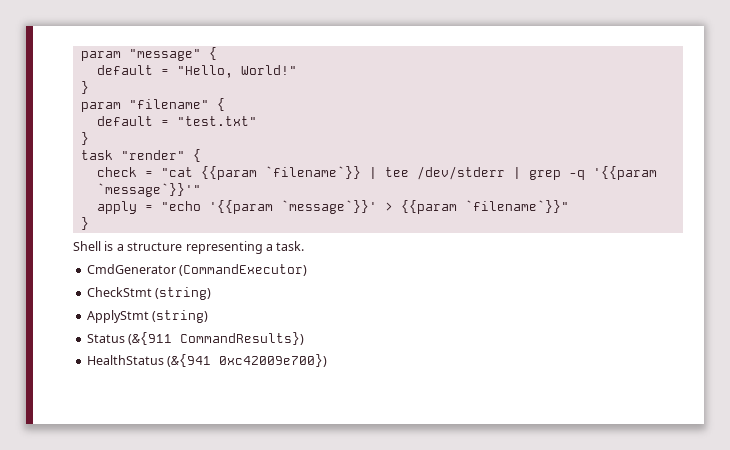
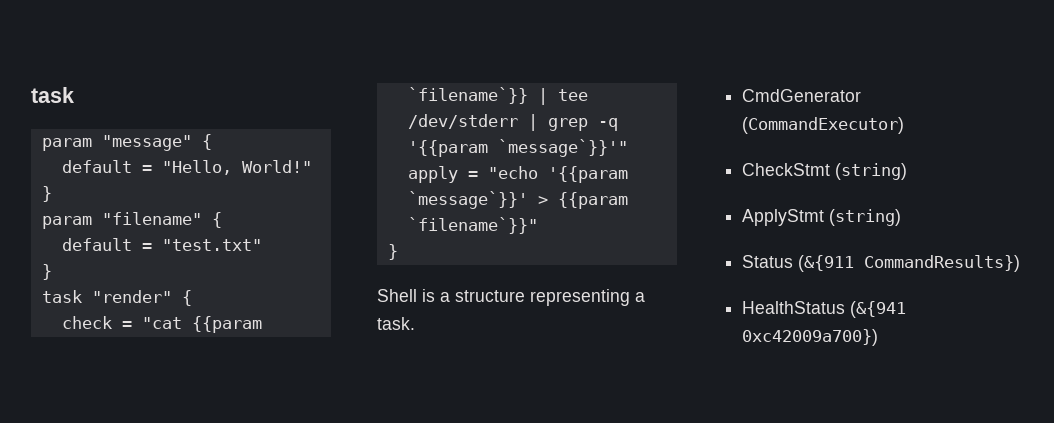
(80, 56) none -> [31,87,74,103] task //
[219,354,328,367] 0xc42009e700}) -> [742,329,879,346] 0xc42009a700})

